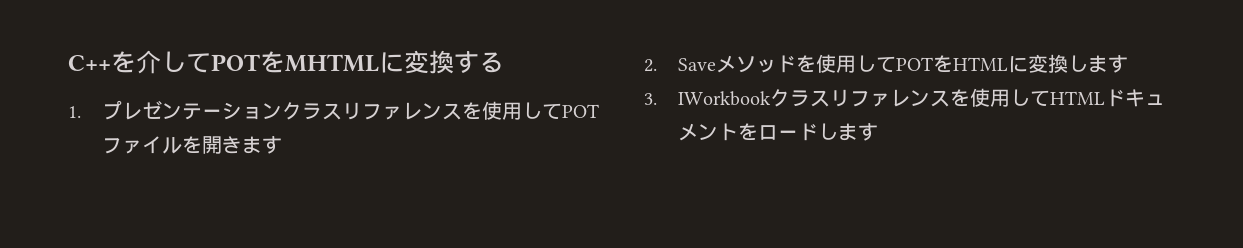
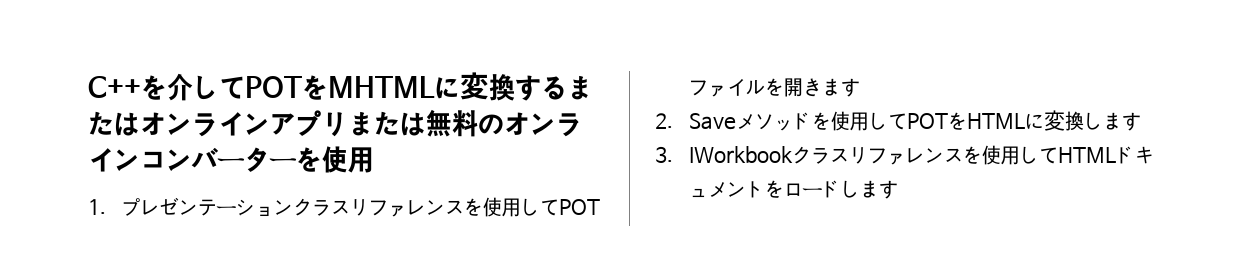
(504, 62) none -> [566,75,593,100] [88,109,582,137] [88,146,374,173] またはオンラインアプリまたは無料のオンラインコンバーターを使用

